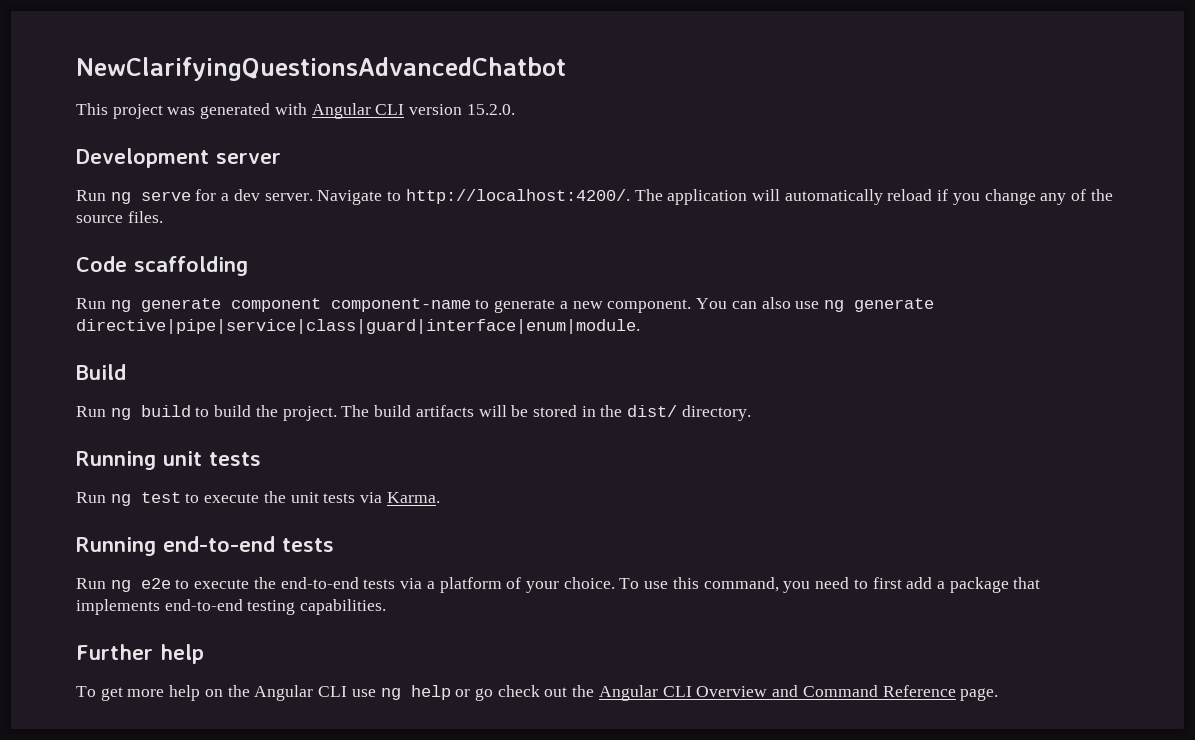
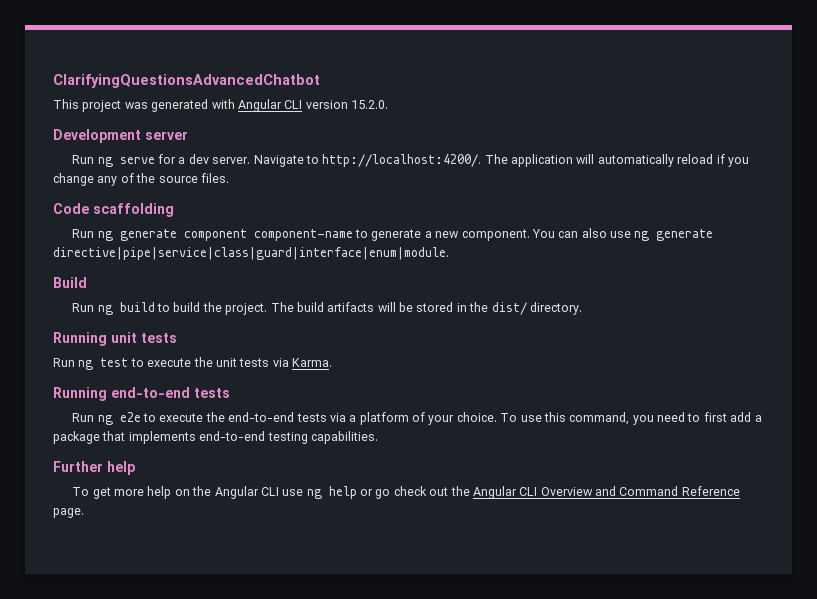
[76,57,566,81] NewClarifyingQuestionsAdvancedChatbot -> [53,74,320,88] ClarifyingQuestionsAdvancedChatbot

